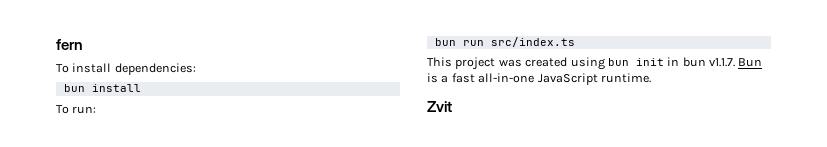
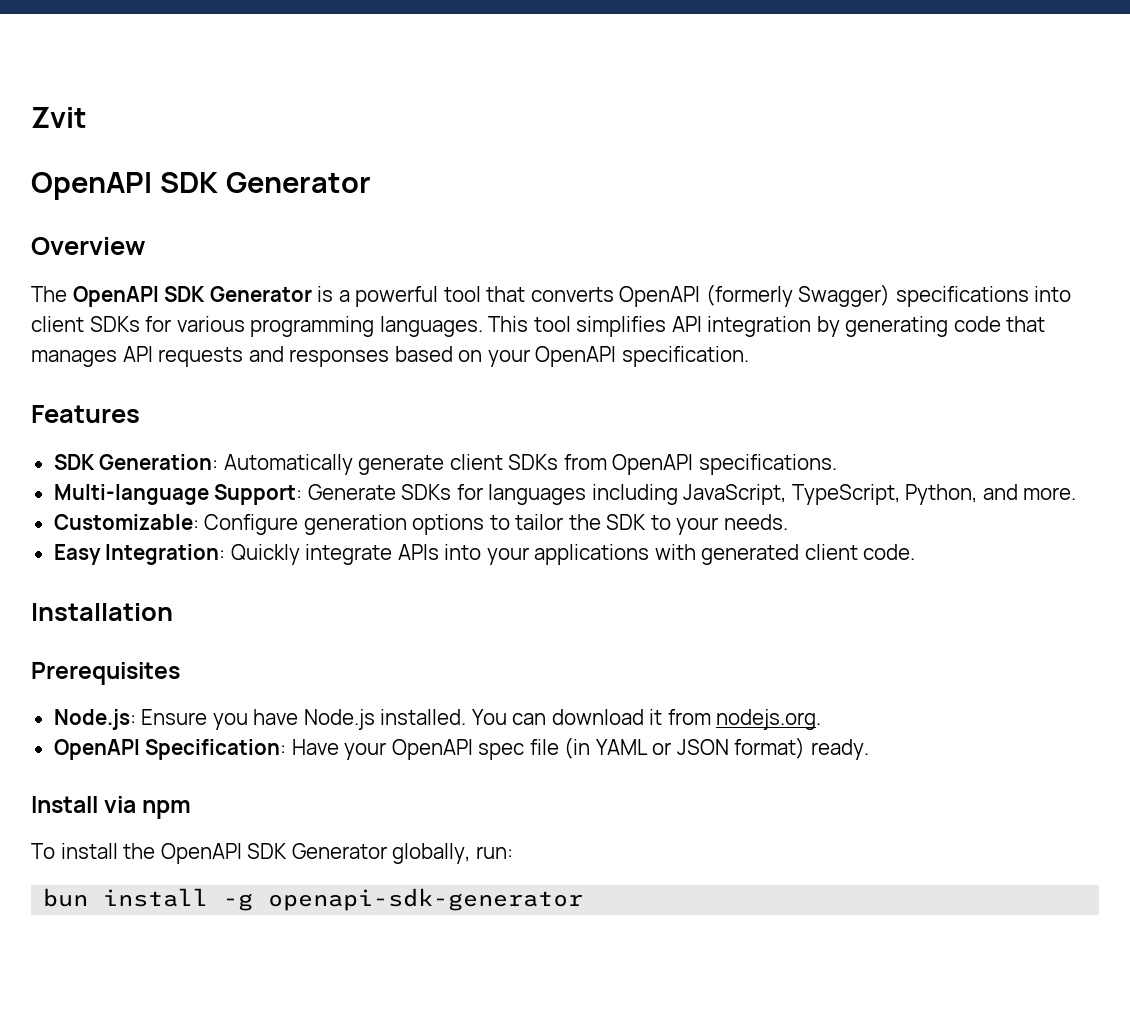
[56,39,83,50] [56,63,196,75] [63,84,141,92] [56,105,97,114] [434,37,575,47] [427,57,763,70] [427,73,651,85] [427,101,452,112] fern // To install dependencies: // bun install // To run: // bun run src/index.ts // This project was created using bun init in bun v1.1.7. Bun is a fast all-in-one JavaScript runtime. // Zvit -> [31,107,87,128] [31,172,371,200] [31,237,145,255] [31,284,1072,307] [31,316,1046,337] [31,346,749,367] [31,405,140,423] [53,454,837,475] [53,484,1077,505] [53,514,788,535] [53,544,916,565] [31,603,173,621] [31,662,180,685] [53,709,822,730] [53,737,869,760] [31,796,192,819] [31,843,513,864] [43,888,584,911] Zvit // OpenAPI SDK Generator // Overview // The OpenAPI SDK Generator is a powerful tool that converts OpenAPI (formerly Swagger) specifications into client SDKs for various programming languages. This tool simplifies API integration by generating code that manages API requests and responses based on your OpenAPI specification. // Features // SDK Generation: Automatically generate client SDKs from OpenAPI specifications. // Multi-language Support: Generate SDKs for languages including JavaScript, TypeScript, Python, and more. // Customizable: Configure generation options to tailor the SDK to your needs. // Easy Integration: Quickly integrate APIs into your applications with generated client code. // Installation // Prerequisites // Node.js: Ensure you have Node.js installed. You can download it from nodejs.org. // OpenAPI Specification: Have your OpenAPI spec file (in YAML or JSON format) ready. // Install via npm // To install the OpenAPI SDK Generator globally, run: // bun install -g openapi-sdk-generator

